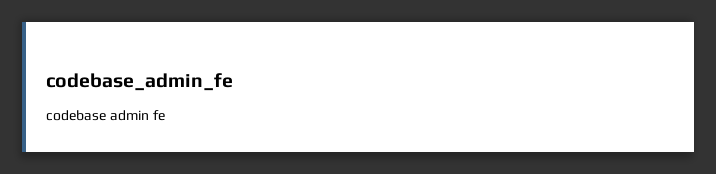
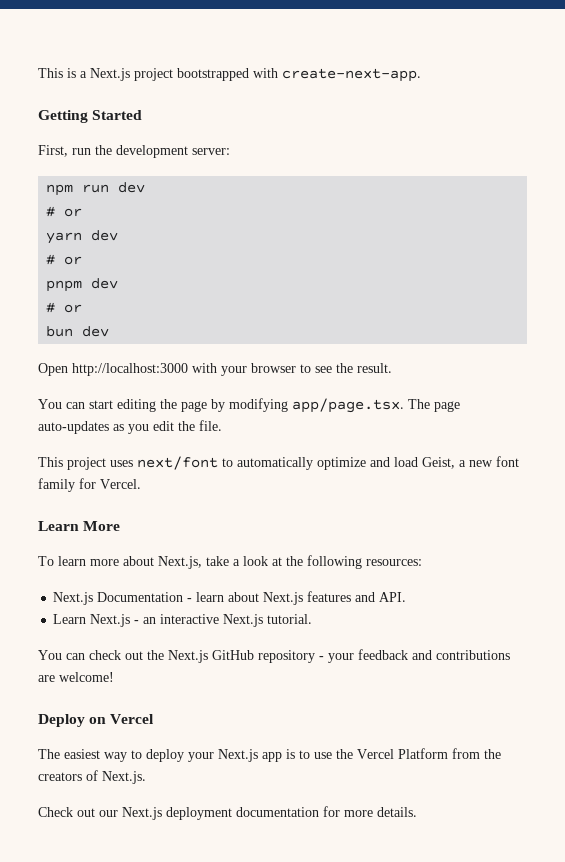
[46,73,233,91] [46,110,165,121] codebase_admin_fe // codebase admin fe -> [38,68,421,82] [38,110,143,123] [38,145,230,158] [46,182,146,196] [46,206,83,217] [46,230,119,244] [46,254,83,265] [46,278,119,292] [46,302,83,313] [46,326,110,337] [38,363,392,376] [38,398,460,413] [38,420,222,434] [38,456,519,470] [38,478,141,492] [38,521,121,531] [38,555,422,569] [53,591,407,605] [53,614,313,627] [38,649,510,663] [38,672,114,682] [38,714,155,727] [38,748,501,762] [38,770,146,784] [38,806,417,820] This is a Next.js project bootstrapped with create-next-app. // Getting Started // First, run the development server: // npm run dev // # or // yarn dev // # or // pnpm dev // # or // bun dev // Open http://localhost:3000 with your browser to see the result. // You can start editing the page by modifying app/page.tsx. The page auto-updates as you edit the file. // This project uses next/font to automatically optimize and load Geist, a new font family for Vercel. // Learn More // To learn more about Next.js, take a look at the following resources: // Next.js Documentation - learn about Next.js features and API. // Learn Next.js - an interactive Next.js tutorial. // You can check out the Next.js GitHub repository - your feedback and contributions are welcome! // Deploy on Vercel // The easiest way to deploy your Next.js app is to use the Vercel Platform from the creators of Next.js. // Check out our Next.js deployment documentation for more details.

